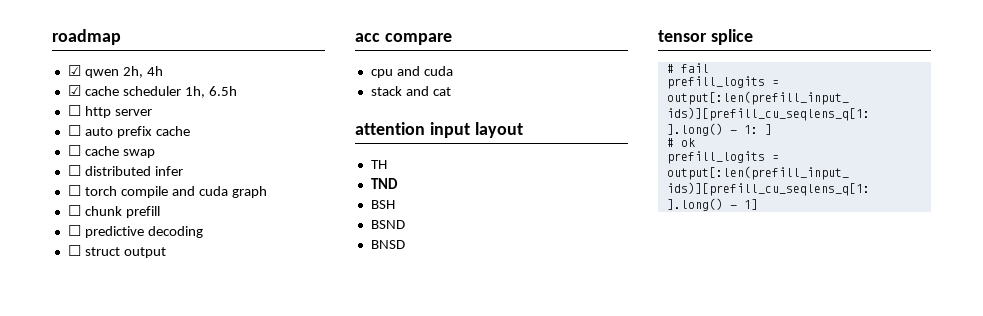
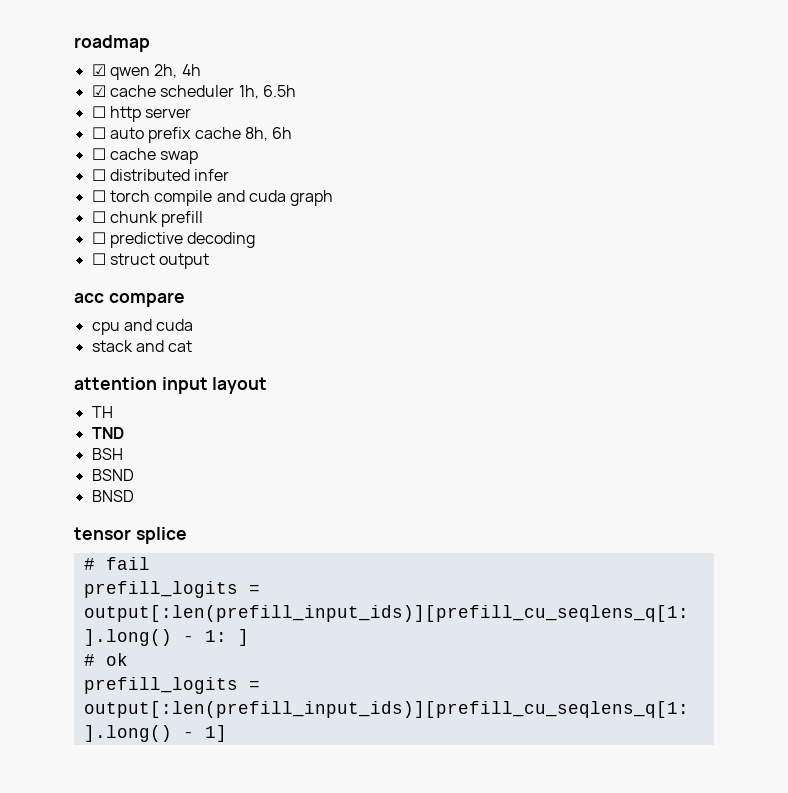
(190, 131) none -> [244,127,293,141] 8h, 6h

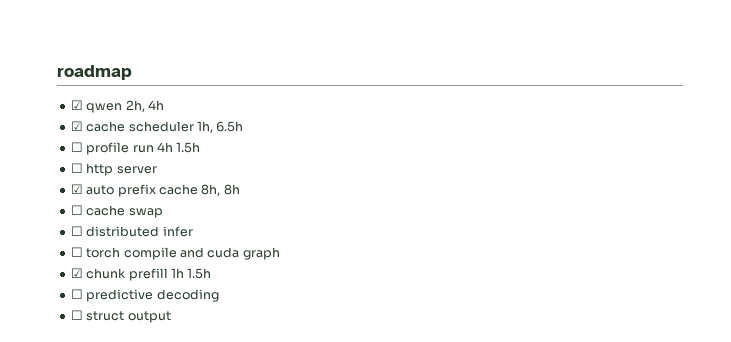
(296, 91) none -> [70,142,201,155] // ☐ profile run 4h 1.5h
[91,127,106,139] ☐ -> [70,184,83,194] ☑
[272,127,293,139] 6h -> [223,184,240,195] 8h
[91,211,106,223] ☐ -> [70,268,83,278] ☑
(204, 219) none -> [170,268,212,279] 1h 1.5h
[74,292,185,307] [91,319,194,335] [91,340,193,352] [74,377,268,394] [91,406,113,418] [91,427,124,439] [91,448,123,460] [91,469,134,481] [91,490,134,502] [74,527,187,544] [83,557,150,570] [83,581,260,598] [83,605,689,622] [83,629,249,646] [83,653,128,666] [83,677,260,694] [83,701,689,718] [83,725,227,742] // acc compare // cpu and cuda // stack and cat // attention input layout // TH // TND // BSH // BSND // BNSD // tensor splice // # fail // prefill_logits = output[:len(prefill_input_ids)][prefill_cu_seqlens_q[1: ].long() - 1: ] // # ok // prefill_logits = output[:len(prefill_input_ids)][prefill_cu_seqlens_q[1: ].long() - 1] -> (171, 317) none

